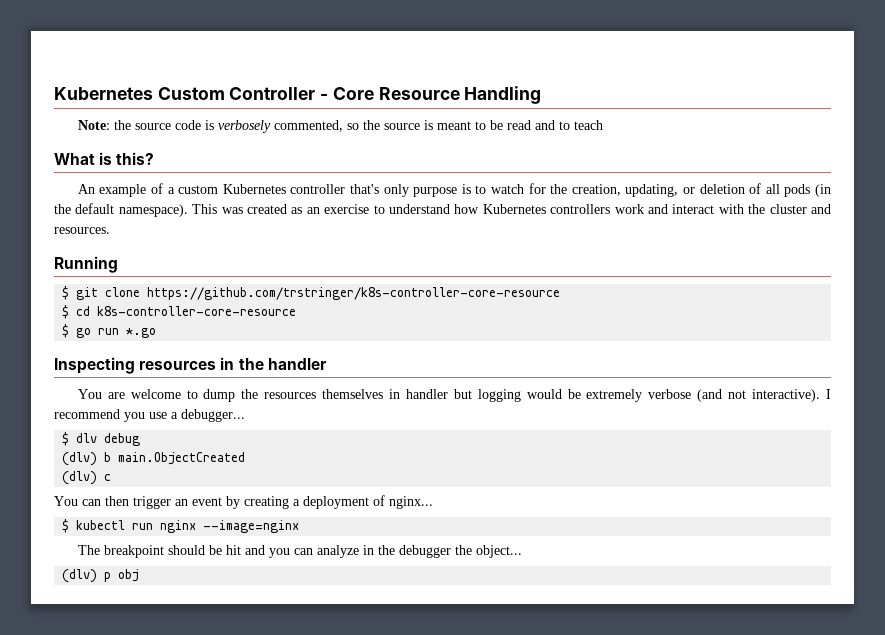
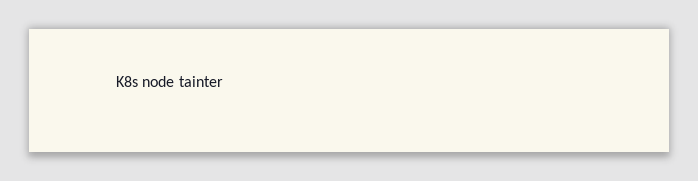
[54,86,542,104] [77,120,603,133] [54,152,155,165] [77,183,832,197] [54,203,831,217] [54,227,110,234] [54,256,118,273] [62,286,561,300] [62,305,297,319] [62,324,157,338] [54,357,327,374] [77,389,831,402] [54,409,245,422] [62,432,141,446] [62,452,246,466] [62,471,112,485] [54,495,433,509] [62,519,300,533] [77,545,522,558] [62,569,140,583] Kubernetes Custom Controller - Core Resource Handling // Note: the source code is verbosely commented, so the source is meant to be read and to teach // What is this? // An example of a custom Kubernetes controller that's only purpose is to watch for the creation, updating, or deletion of all pods (in the default namespace). This was created as an exercise to understand how Kubernetes controllers work and interact with the cluster and resources. // Running // $ git clone https://github.com/trstringer/k8s-controller-core-resource // $ cd k8s-controller-core-resource // $ go run *.go // Inspecting resources in the handler // You are welcome to dump the resources themselves in handler but logging would be extremely verbose (and not interactive). I recommend you use a debugger... // $ dlv debug // (dlv) b main.ObjectCreated // (dlv) c // You can then trigger an event by creating a deployment of nginx... // $ kubectl run nginx --image=nginx // The breakpoint should be hit and you can analyze in the debugger the object... // (dlv) p obj -> [116,76,223,87] K8s node tainter

